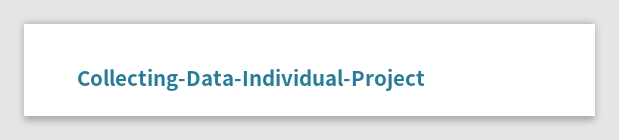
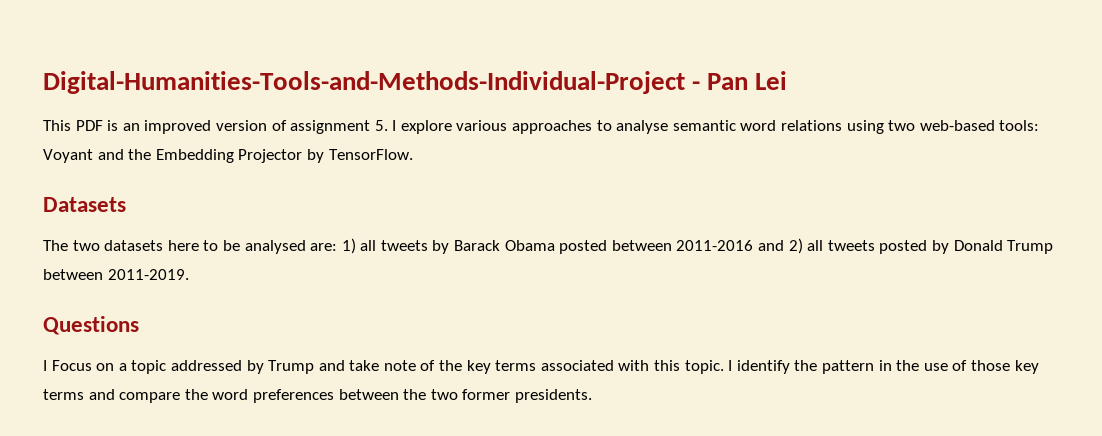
[77,68,425,91] Collecting-Data-Individual-Project -> [43,71,788,94] [43,120,1040,134] [43,149,413,163] [43,197,126,212] [43,238,1054,254] [43,269,189,280] [43,316,139,335] [43,360,1039,374] [43,389,592,403] Digital-Humanities-Tools-and-Methods-Individual-Project - Pan Lei // This PDF is an improved version of assignment 5. I explore various approaches to analyse semantic word relations using two web-based tools: Voyant and the Embedding Projector by TensorFlow. // Datasets // The two datasets here to be analysed are: 1) all tweets by Barack Obama posted between 2011-2016 and 2) all tweets posted by Donald Trump between 2011-2019. // Questions // I Focus on a topic addressed by Trump and take note of the key terms associated with this topic. I identify the pattern in the use of those key terms and compare the word preferences between the two former presidents.

